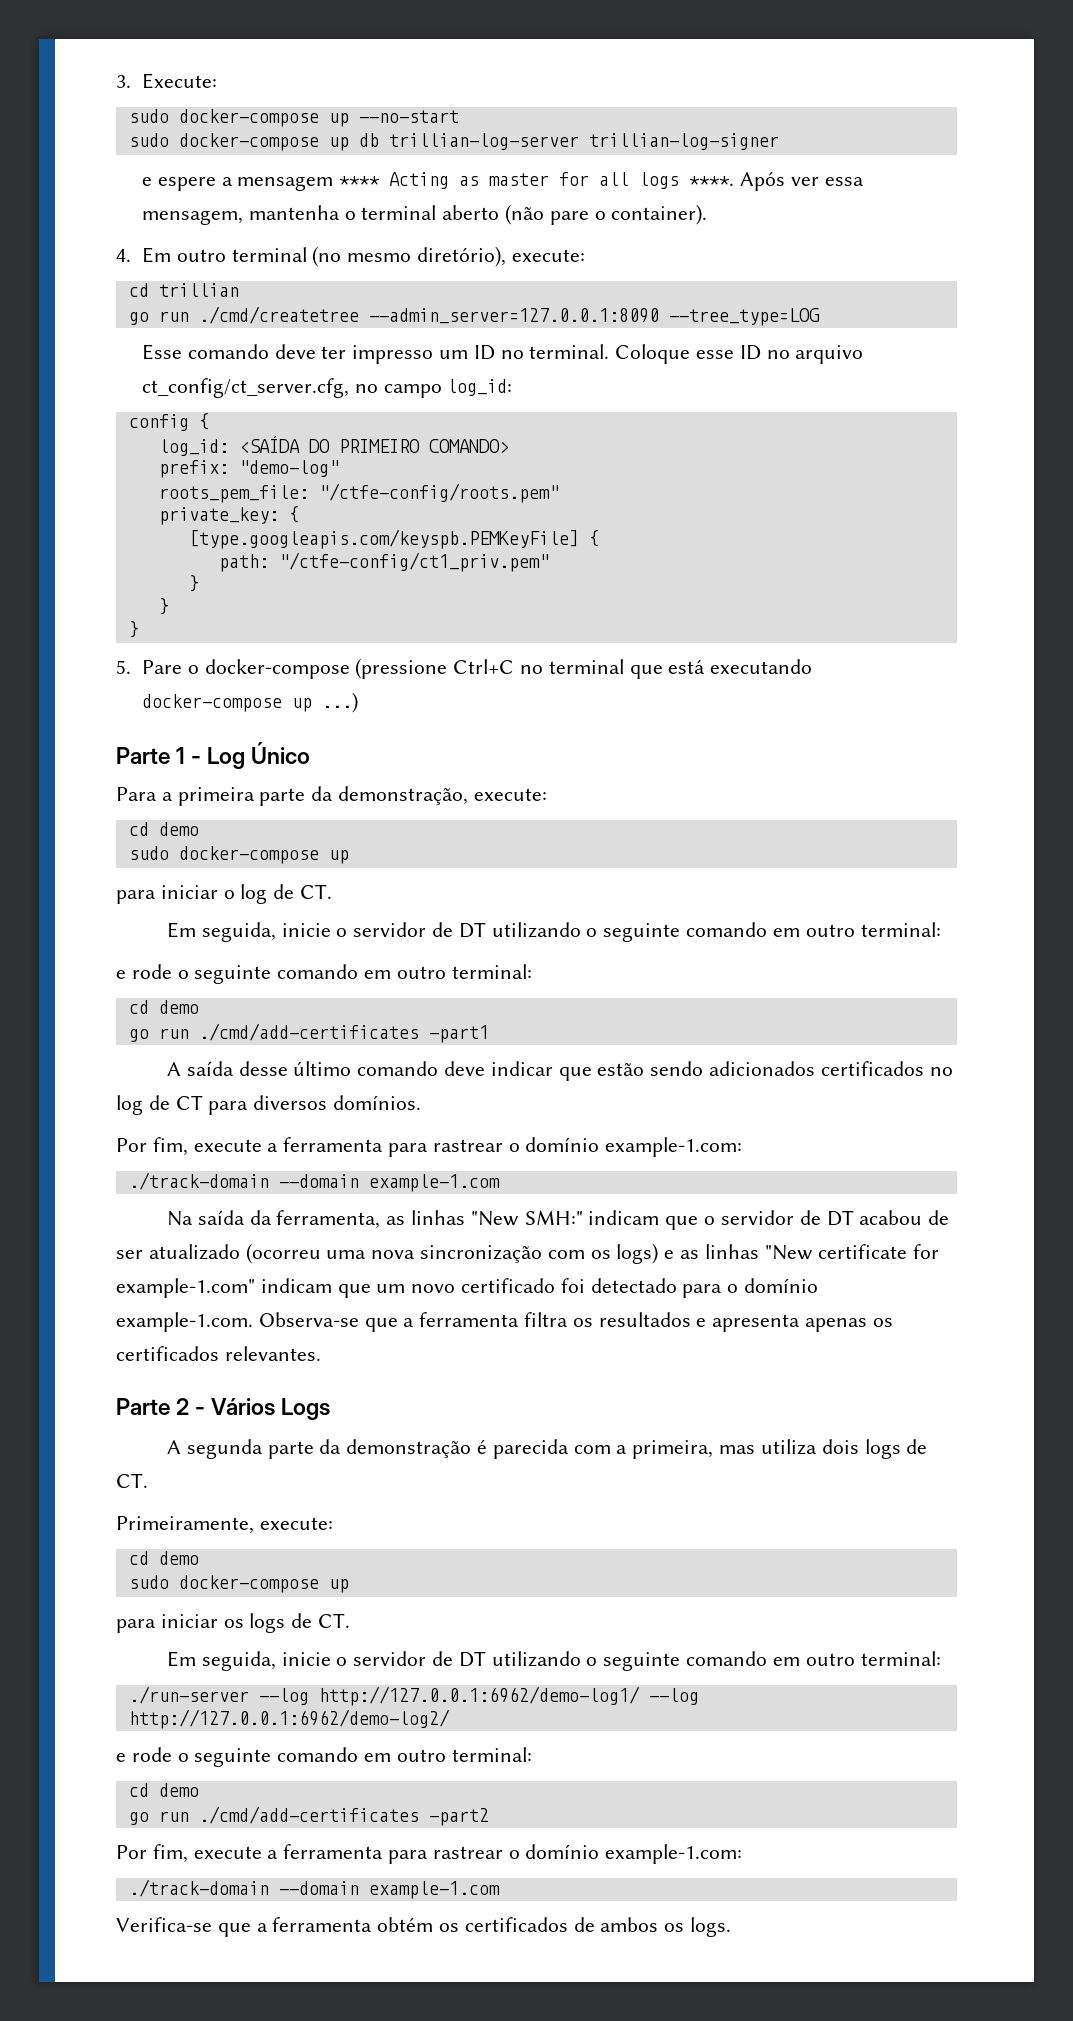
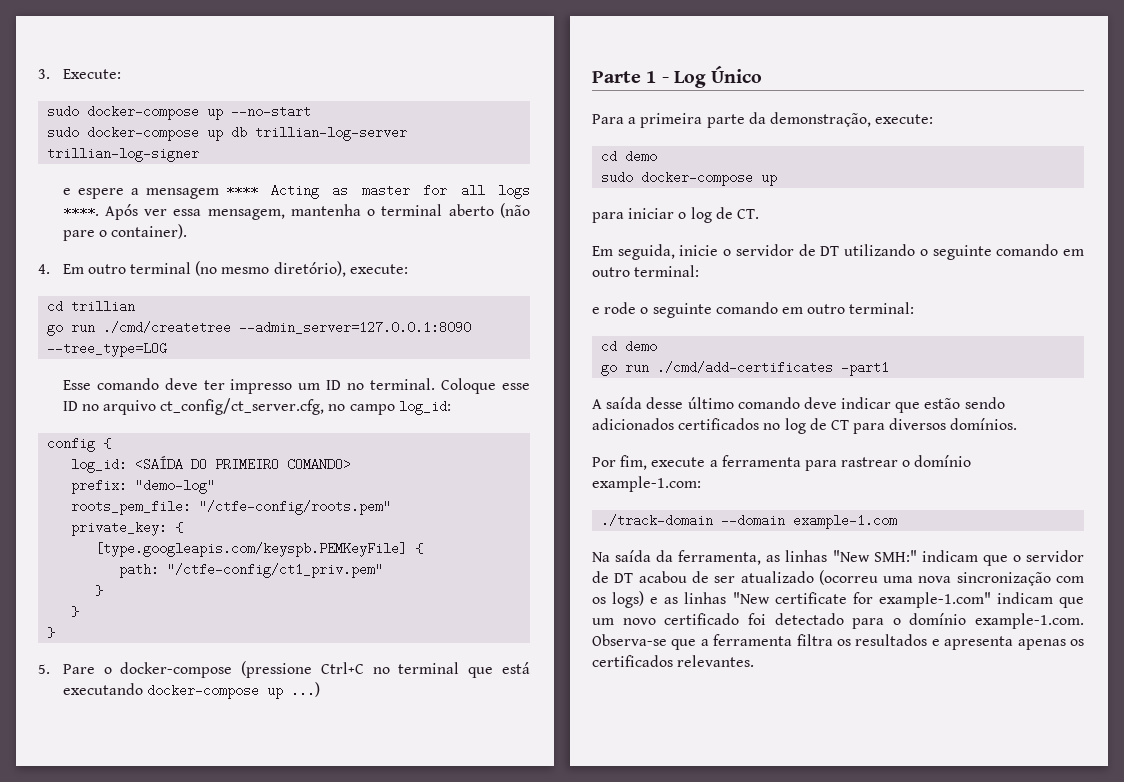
[116,1398,331,1420] [167,1439,928,1459] [116,1473,148,1488] [116,1516,333,1534] [128,1551,199,1565] [128,1575,349,1593] [116,1613,351,1633] [167,1651,941,1671] [128,1686,699,1706] [128,1709,450,1729] [116,1747,532,1767] [128,1783,199,1797] [128,1806,489,1826] [116,1844,743,1864] [128,1879,500,1899] [116,1917,732,1937] // Parte 2 - Vários Logs // A segunda parte da demonstração é parecida com a primeira, mas utiliza dois logs de CT. // Primeiramente, execute: // cd demo // sudo docker-compose up // para iniciar os logs de CT. // Em seguida, inicie o servidor de DT utilizando o seguinte comando em outro terminal: // ./run-server --log http://127.0.0.1:6962/demo-log1/ --log http://127.0.0.1:6962/demo-log2/ // e rode o seguinte comando em outro terminal: // cd demo // go run ./cmd/add-certificates -part2 // Por fim, execute a ferramenta para rastrear o domínio example-1.com: // ./track-domain --domain example-1.com // Verifica-se que a ferramenta obtém os certificados de ambos os logs. -> (755, 661) none

